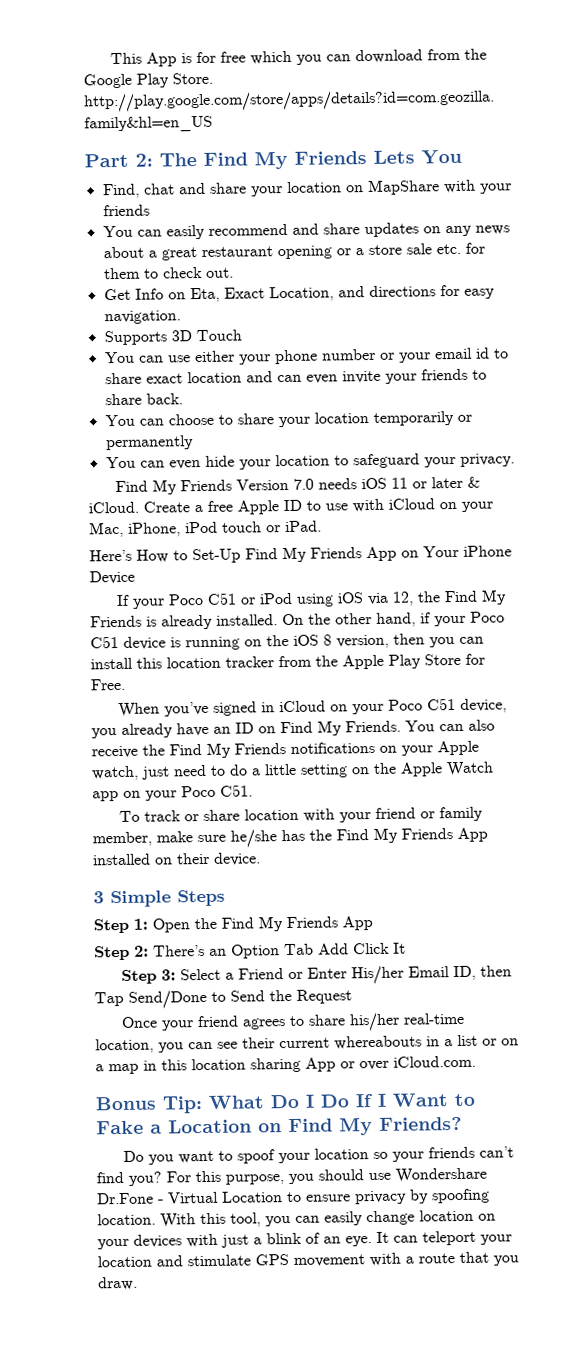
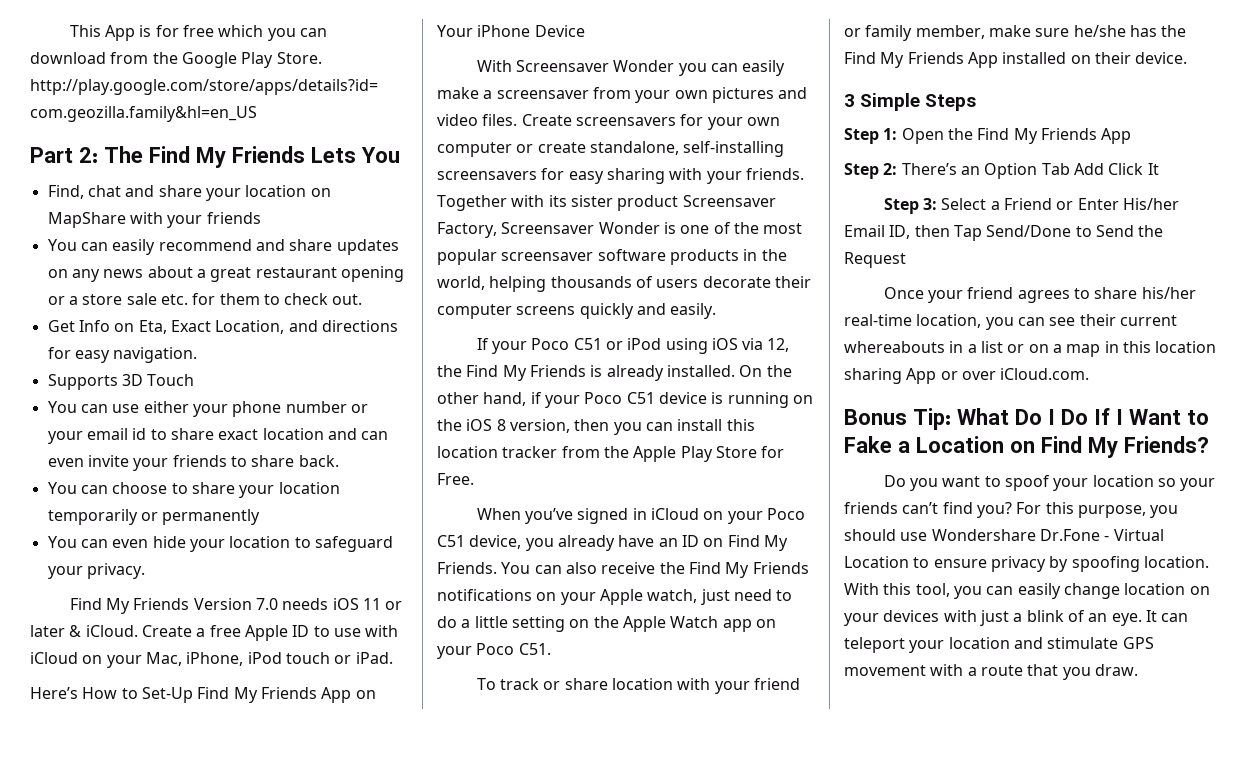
(135, 577) none -> [476,60,786,76] [437,87,808,103] [437,114,780,130] [437,141,785,157] [437,168,804,184] [437,195,776,211] [437,222,803,238] [437,249,787,265] [437,276,811,292] [437,303,717,319] // With Screensaver Wonder you can easily make a screensaver from your own pictures and video files. Create screensavers for your own computer or create standalone, self-installing screensavers for easy sharing with your friends. Together with its sister product Screensaver Factory, Screensaver Wonder is one of the most popular screensaver software products in the world, helping thousands of users decorate their computer screens quickly and easily.

